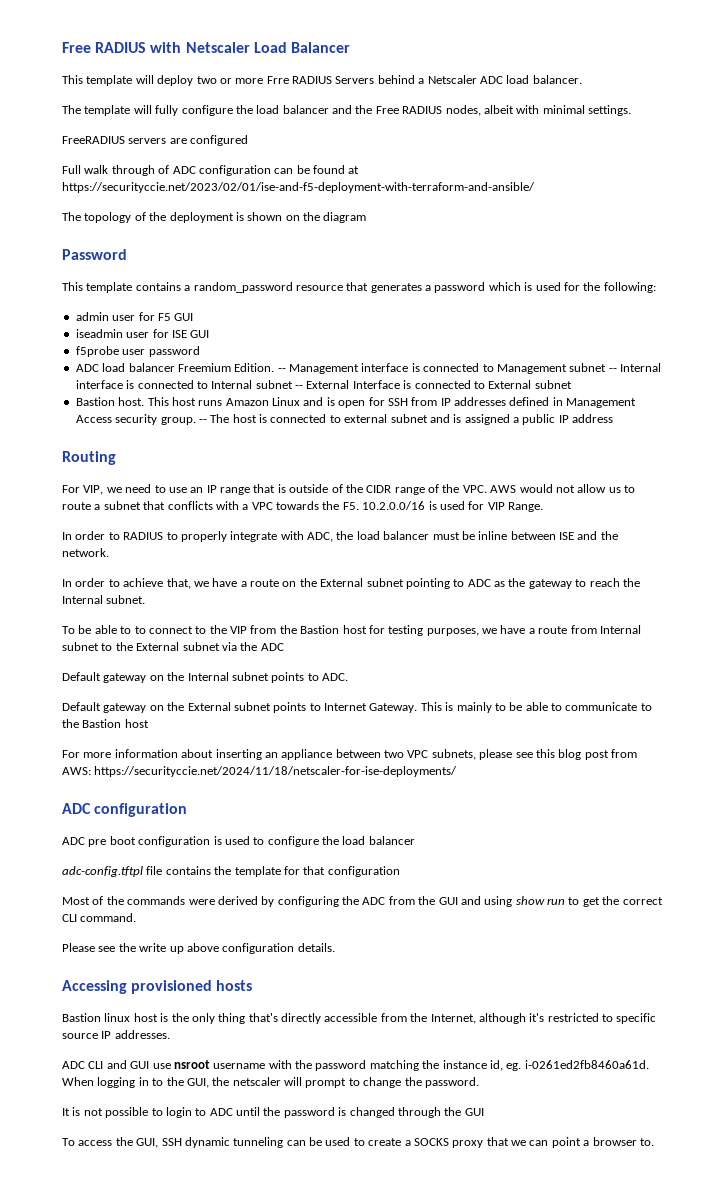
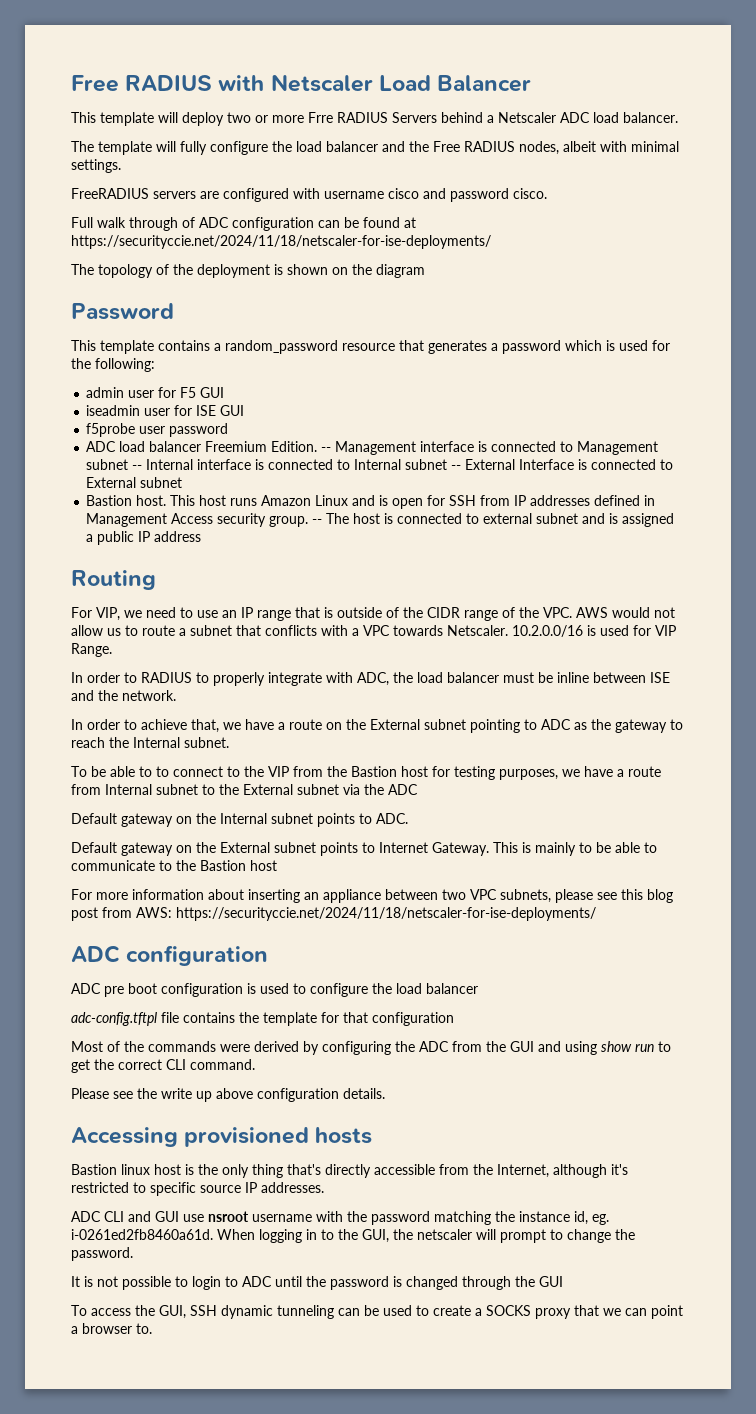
(249, 140) none -> [293,188,547,202] with username cisco and password cisco.
[62,182,535,193] https://securityccie.net/2023/02/01/ise-and-f5-deployment-with-terraform-and-ansible/ -> [71,235,491,249] https://securityccie.net/2024/11/18/netscaler-for-ise-deployments/
[322,501,359,510] the F5. -> [447,625,508,636] Netscaler.

